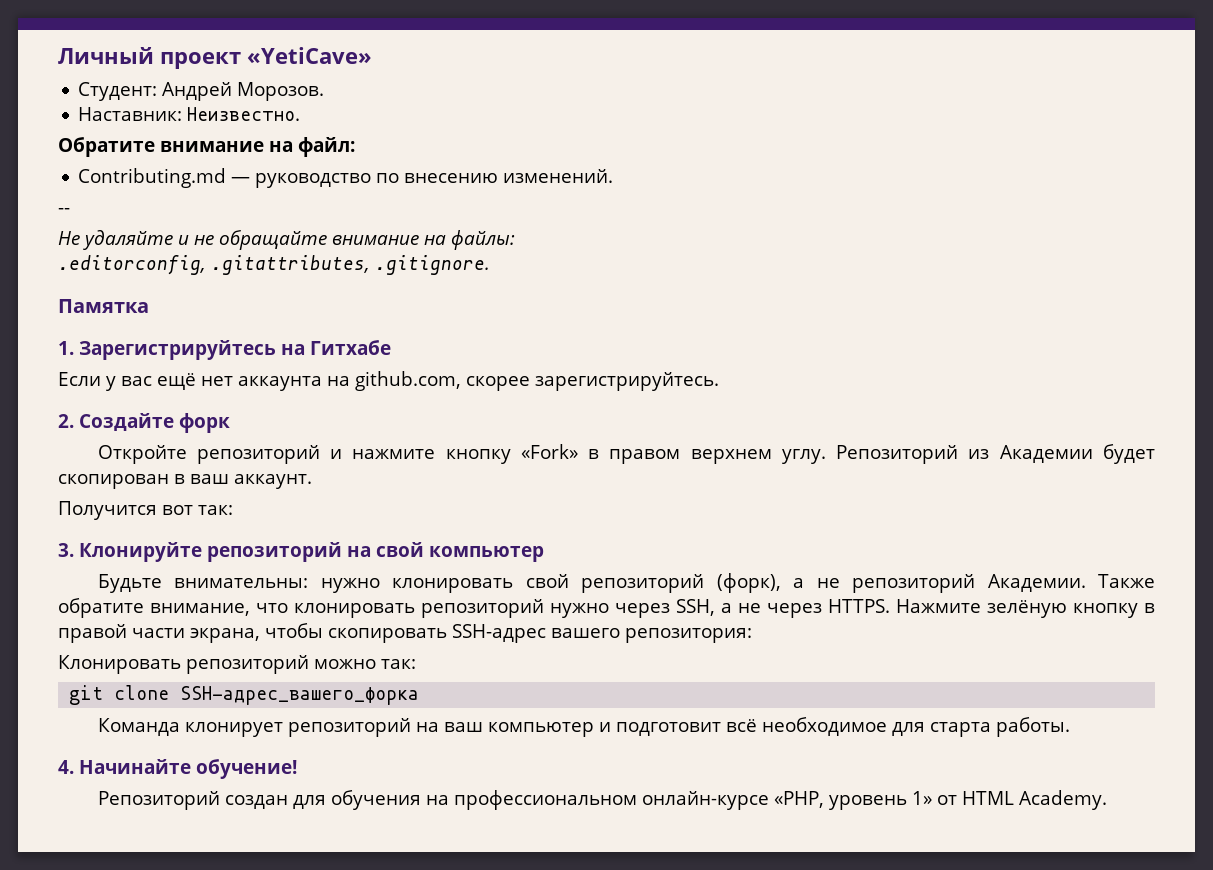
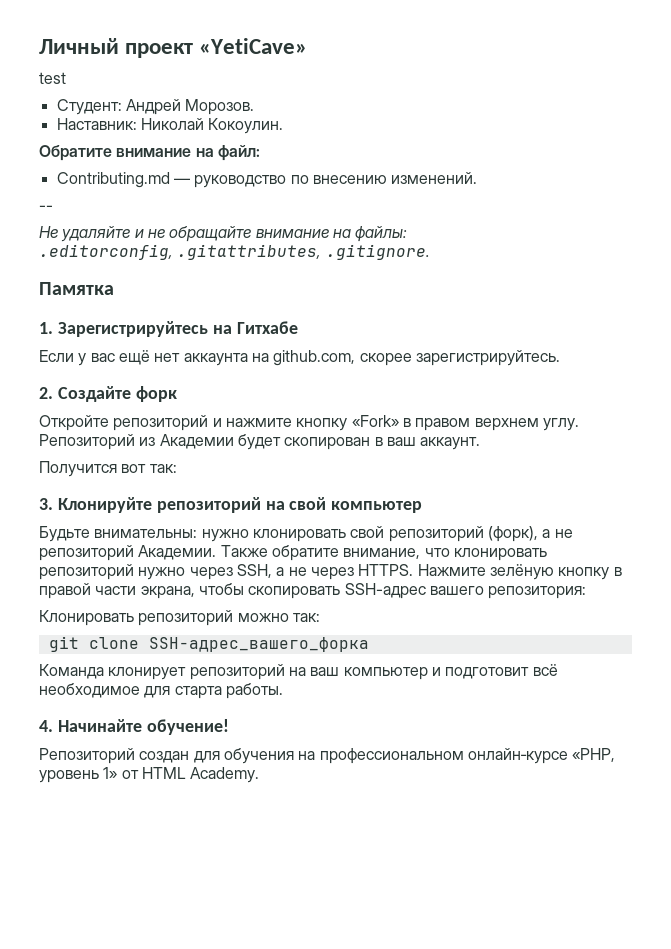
(372, 55) none -> [39,72,66,84] // test
[187,107,301,121] Неизвестно. -> [140,118,284,134] Николай Кокоулин.

